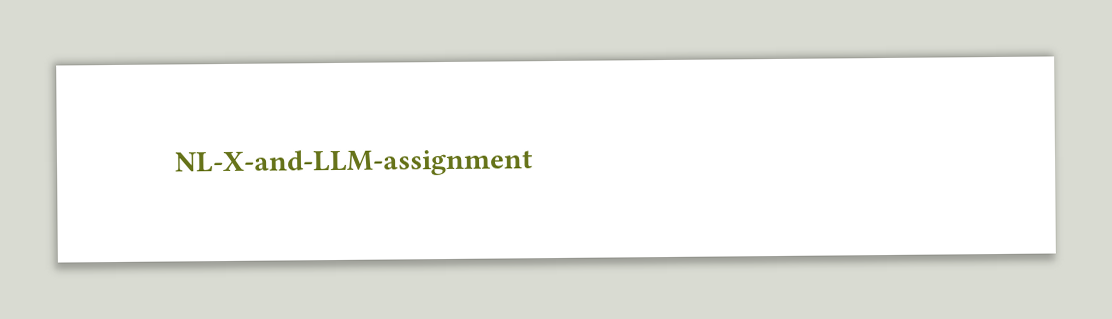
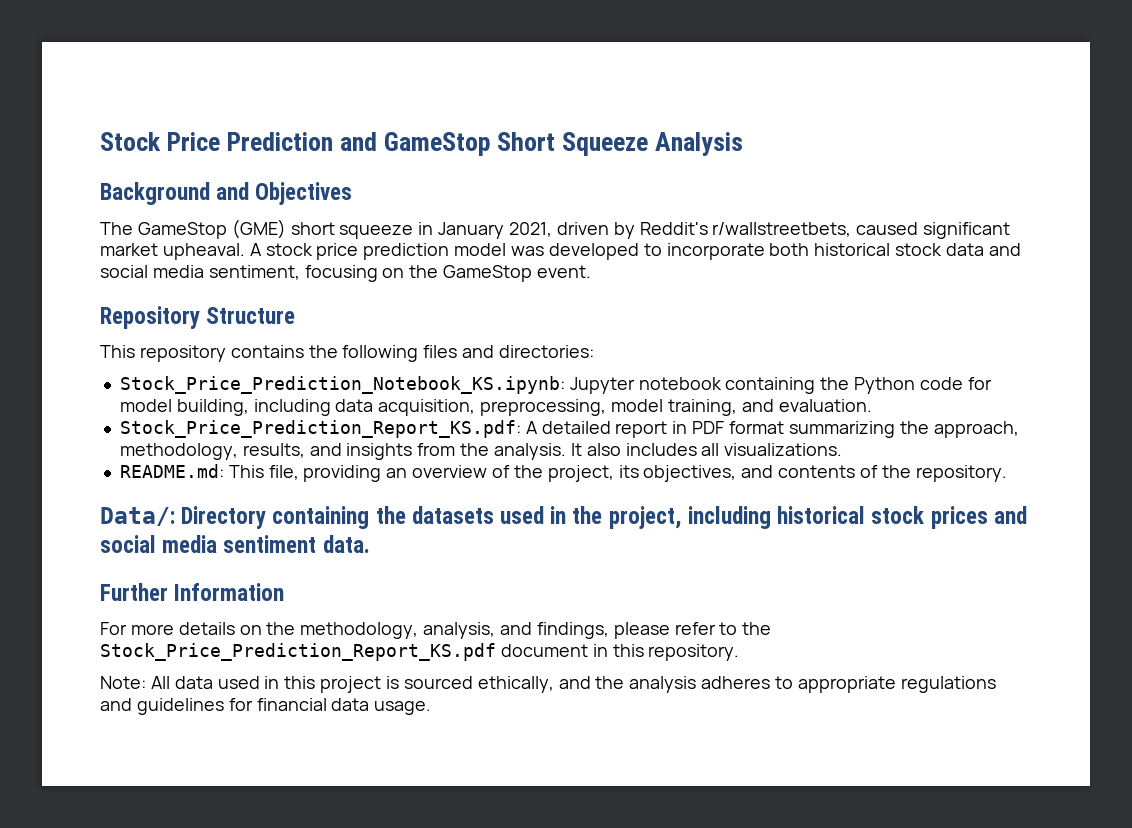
[174,148,533,178] NL-X-and-LLM-assignment -> [100,132,744,156] [100,182,353,205] [100,219,1011,239] [100,243,1021,260] [100,265,592,282] [100,306,296,329] [100,345,595,362] [119,376,992,394] [119,399,872,416] [119,420,1019,438] [119,443,843,460] [119,464,1007,482] [100,506,1027,529] [100,535,370,553] [100,583,285,601] [100,622,772,639] [100,643,740,661] [100,676,996,693] [100,698,432,715] Stock Price Prediction and GameStop Short Squeeze Analysis // Background and Objectives // The GameStop (GME) short squeeze in January 2021, driven by Reddit's r/wallstreetbets, caused significant market upheaval. A stock price prediction model was developed to incorporate both historical stock data and social media sentiment, focusing on the GameStop event. // Repository Structure // This repository contains the following files and directories: // Stock_Price_Prediction_Notebook_KS.ipynb: Jupyter notebook containing the Python code for model building, including data acquisition, preprocessing, model training, and evaluation. // Stock_Price_Prediction_Report_KS.pdf: A detailed report in PDF format summarizing the approach, methodology, results, and insights from the analysis. It also includes all visualizations. // README.md: This file, providing an overview of the project, its objectives, and contents of the repository. // Data/: Directory containing the datasets used in the project, including historical stock prices and social media sentiment data. // Further Information // For more details on the methodology, analysis, and findings, please refer to the Stock_Price_Prediction_Report_KS.pdf document in this repository. // Note: All data used in this project is sourced ethically, and the analysis adheres to appropriate regulations and guidelines for financial data usage.

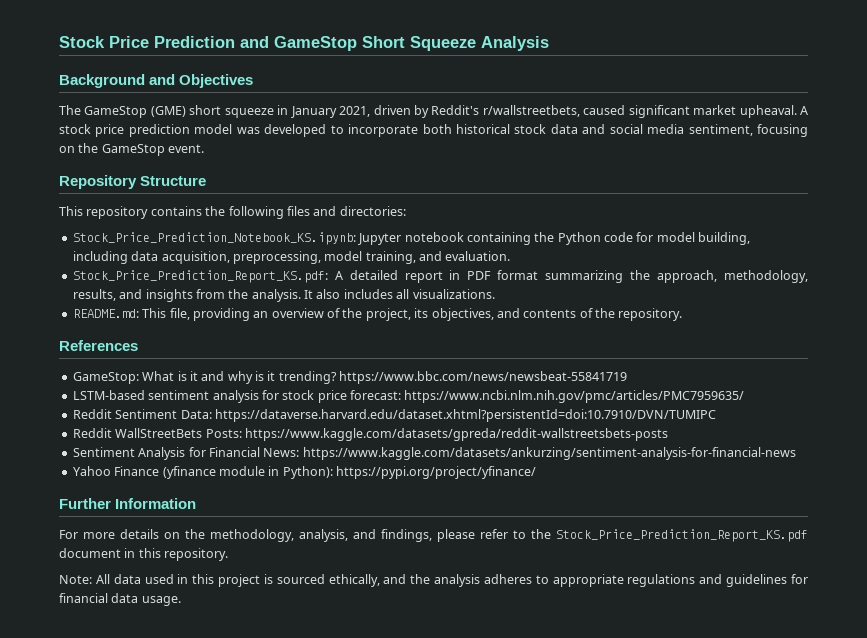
[100,506,1027,529] [100,535,370,553] Data/: Directory containing the datasets used in the project, including historical stock prices and social media sentiment data. -> [59,340,138,351] [72,371,628,384] [72,390,745,403] [72,409,716,422] [72,428,668,441] [72,447,796,460] [72,466,536,479] References // GameStop: What is it and why is it trending? https://www.bbc.com/news/newsbeat-55841719 // LSTM-based sentiment analysis for stock price forecast: https://www.ncbi.nlm.nih.gov/pmc/articles/PMC7959635/ // Reddit Sentiment Data: https://dataverse.harvard.edu/dataset.xhtml?persistentId=doi:10.7910/DVN/TUMIPC // Reddit WallStreetBets Posts: https://www.kaggle.com/datasets/gpreda/reddit-wallstreetsbets-posts // Sentiment Analysis for Financial News: https://www.kaggle.com/datasets/ankurzing/sentiment-analysis-for-financial-news // Yahoo Finance (yfinance module in Python): https://pypi.org/project/yfinance/

